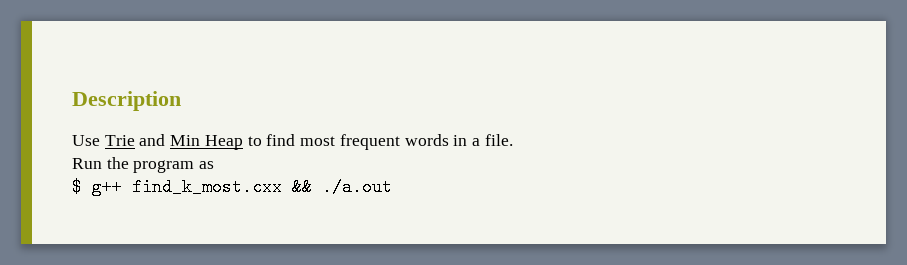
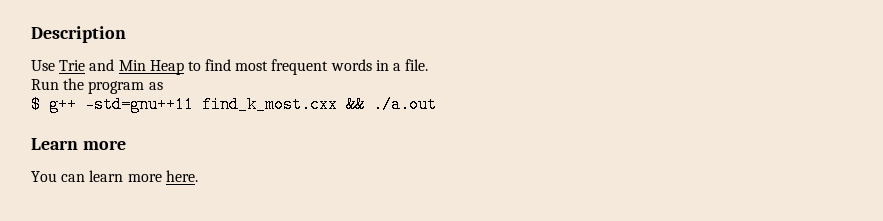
(122, 187) none -> [85,96,194,113] -std=gnu++11
(392, 187) none -> [31,138,126,150] [31,170,198,182] // Learn more // You can learn more here.

